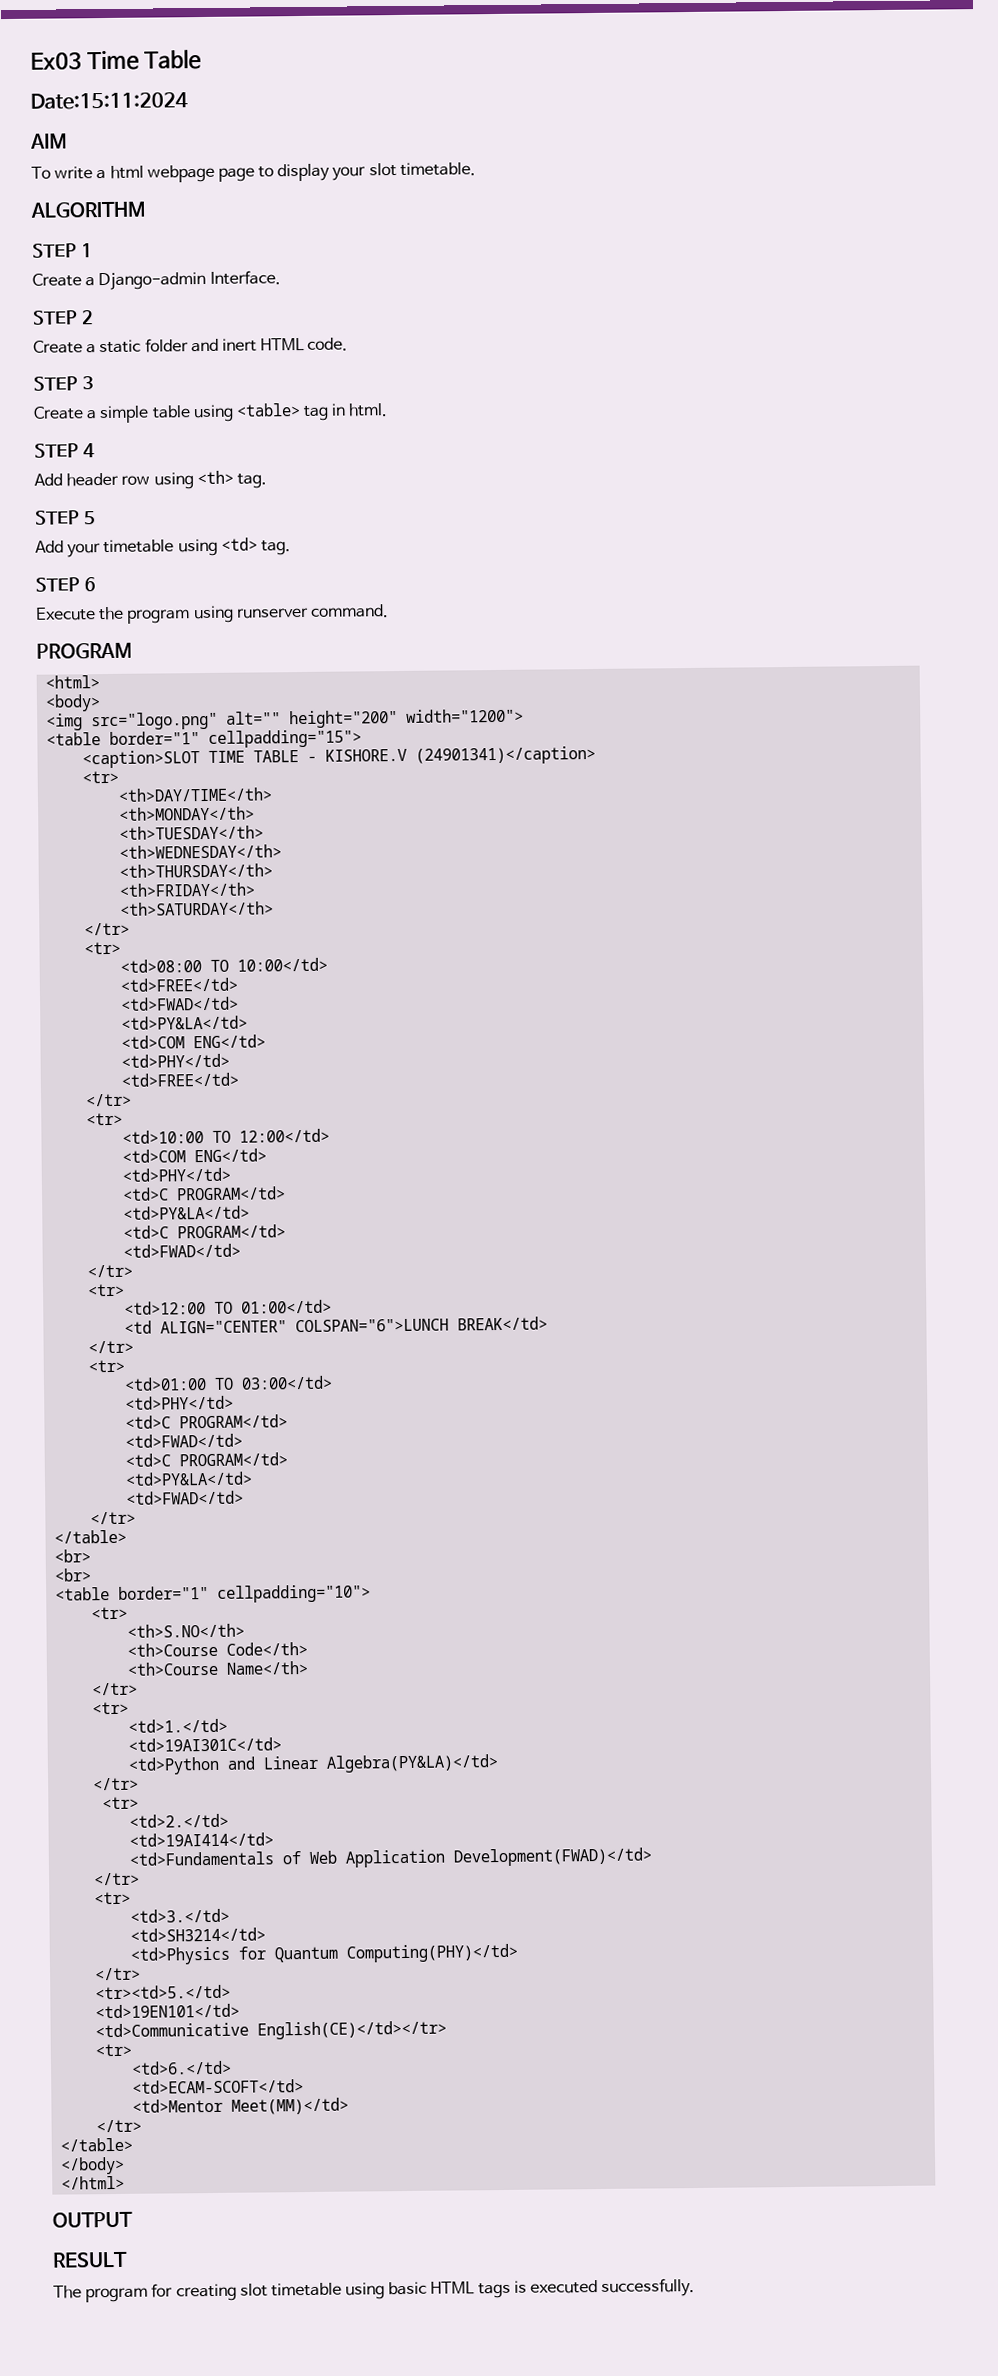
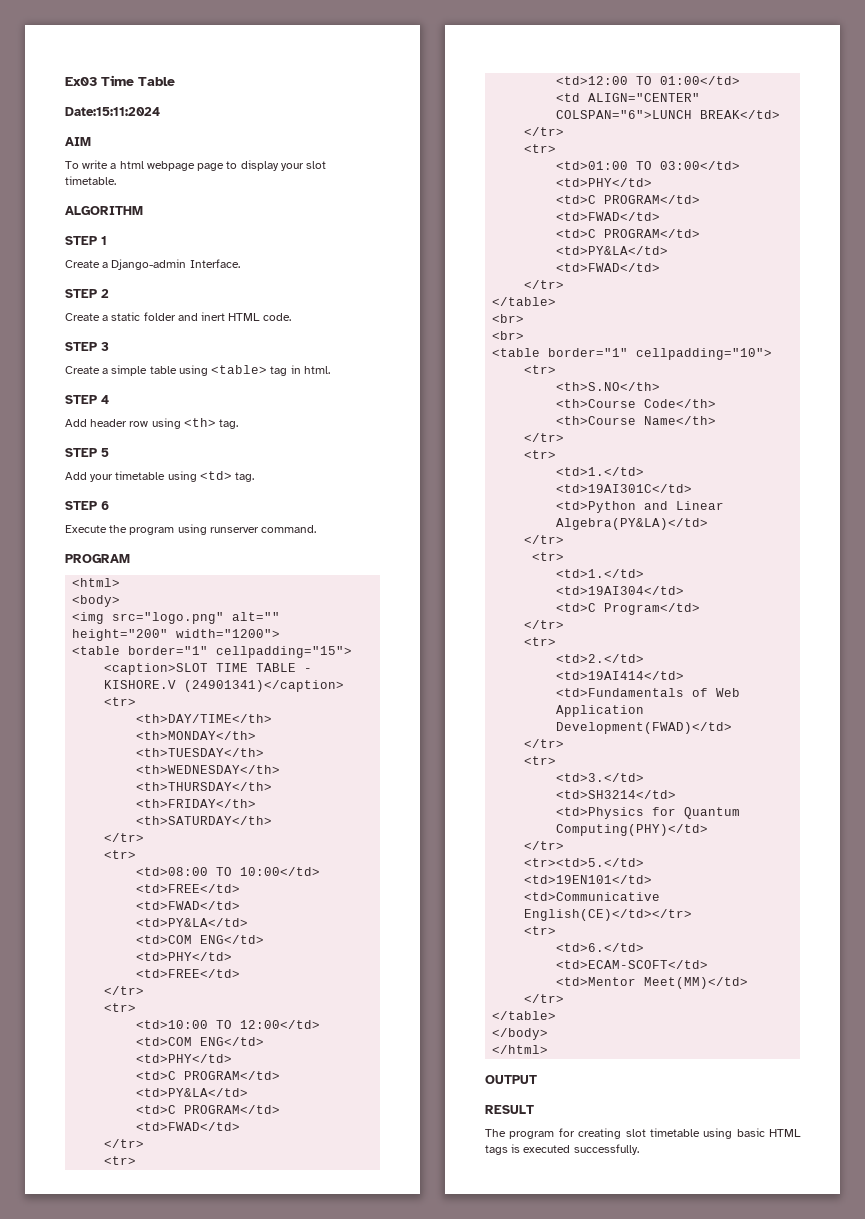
(140, 1803) none -> [556,569,645,578] [556,586,685,595] [556,603,701,615] [524,620,565,629] [524,637,557,646] // <td>1.</td> // <td>19AI304</td> // <td>C Program</td> // </tr> // <tr>

